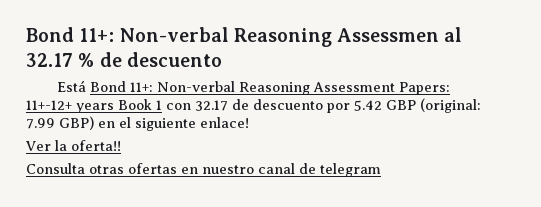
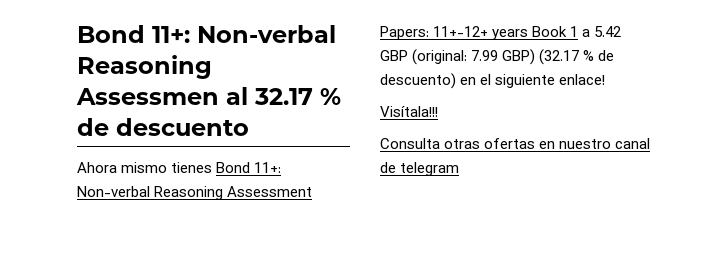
[56,80,86,92] Está -> [77,162,213,173] Ahora mismo tienes
[166,99,350,113] con 32.17 de descuento por -> [582,29,591,37] a
(94, 123) none -> [539,49,615,65] [380,73,456,89] (32.17 % de descuento)
[25,140,121,151] Ver la oferta!! -> [380,106,438,117] Visítala!!!

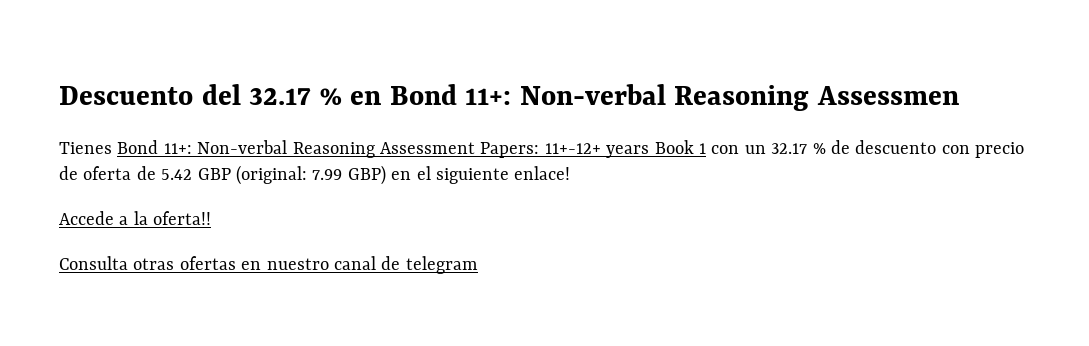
(77, 34) none -> [59,84,382,105] Descuento del 32.17 % en
[226,87,341,105] [77,118,249,136] [77,162,213,173] al 32.17 % de descuento // Ahora mismo tienes -> [59,142,112,154] // Tienes
[582,29,591,37] a -> [711,140,1025,158] [59,166,156,180] con un 32.17 % de descuento con precio de oferta de
[539,49,615,65] [380,73,456,89] (32.17 % de descuento) -> (386, 175) none
[380,106,438,117] Visítala!!! -> [59,211,212,225] Accede a la oferta!!

